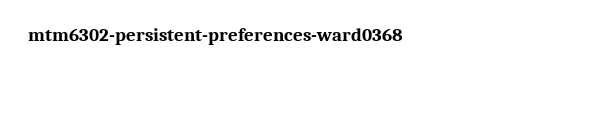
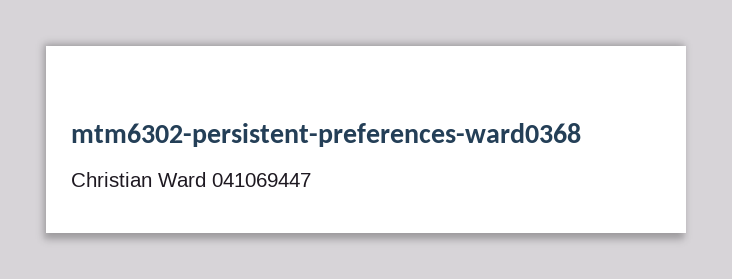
(403, 36) none -> [71,172,311,187] // Christian Ward 041069447

